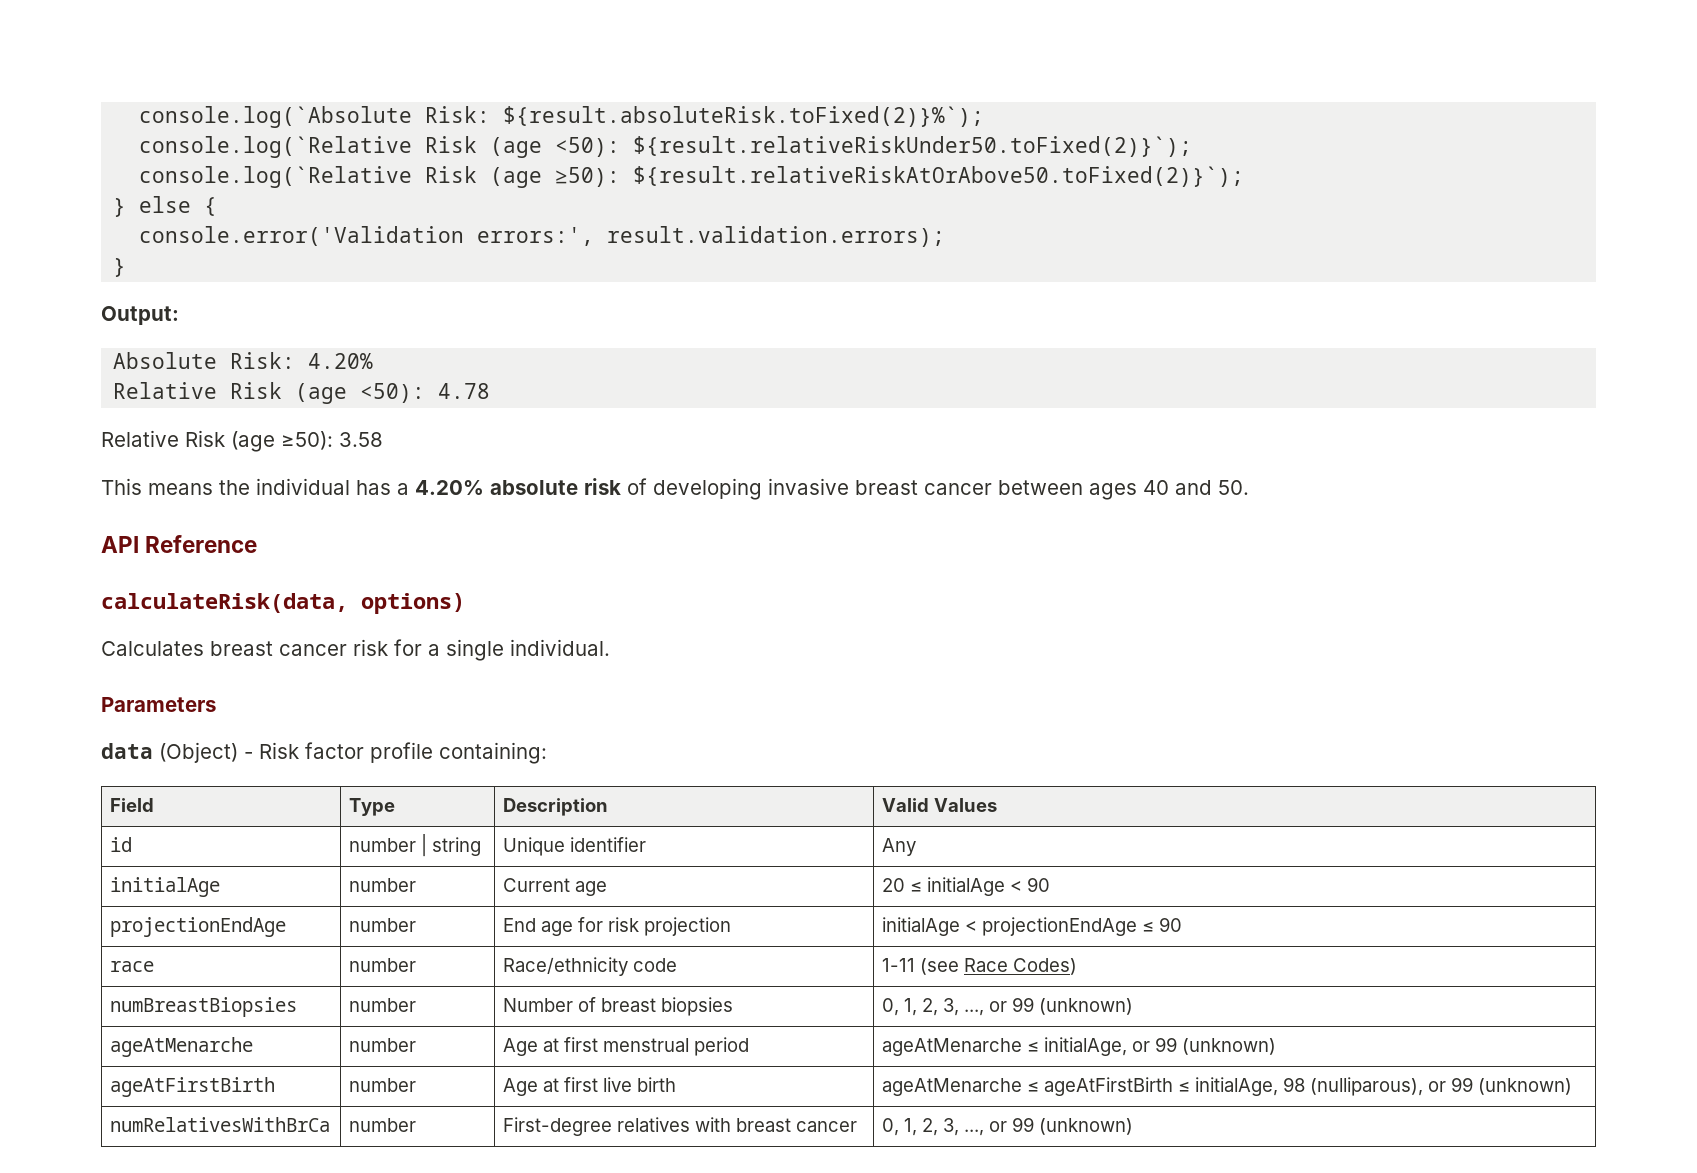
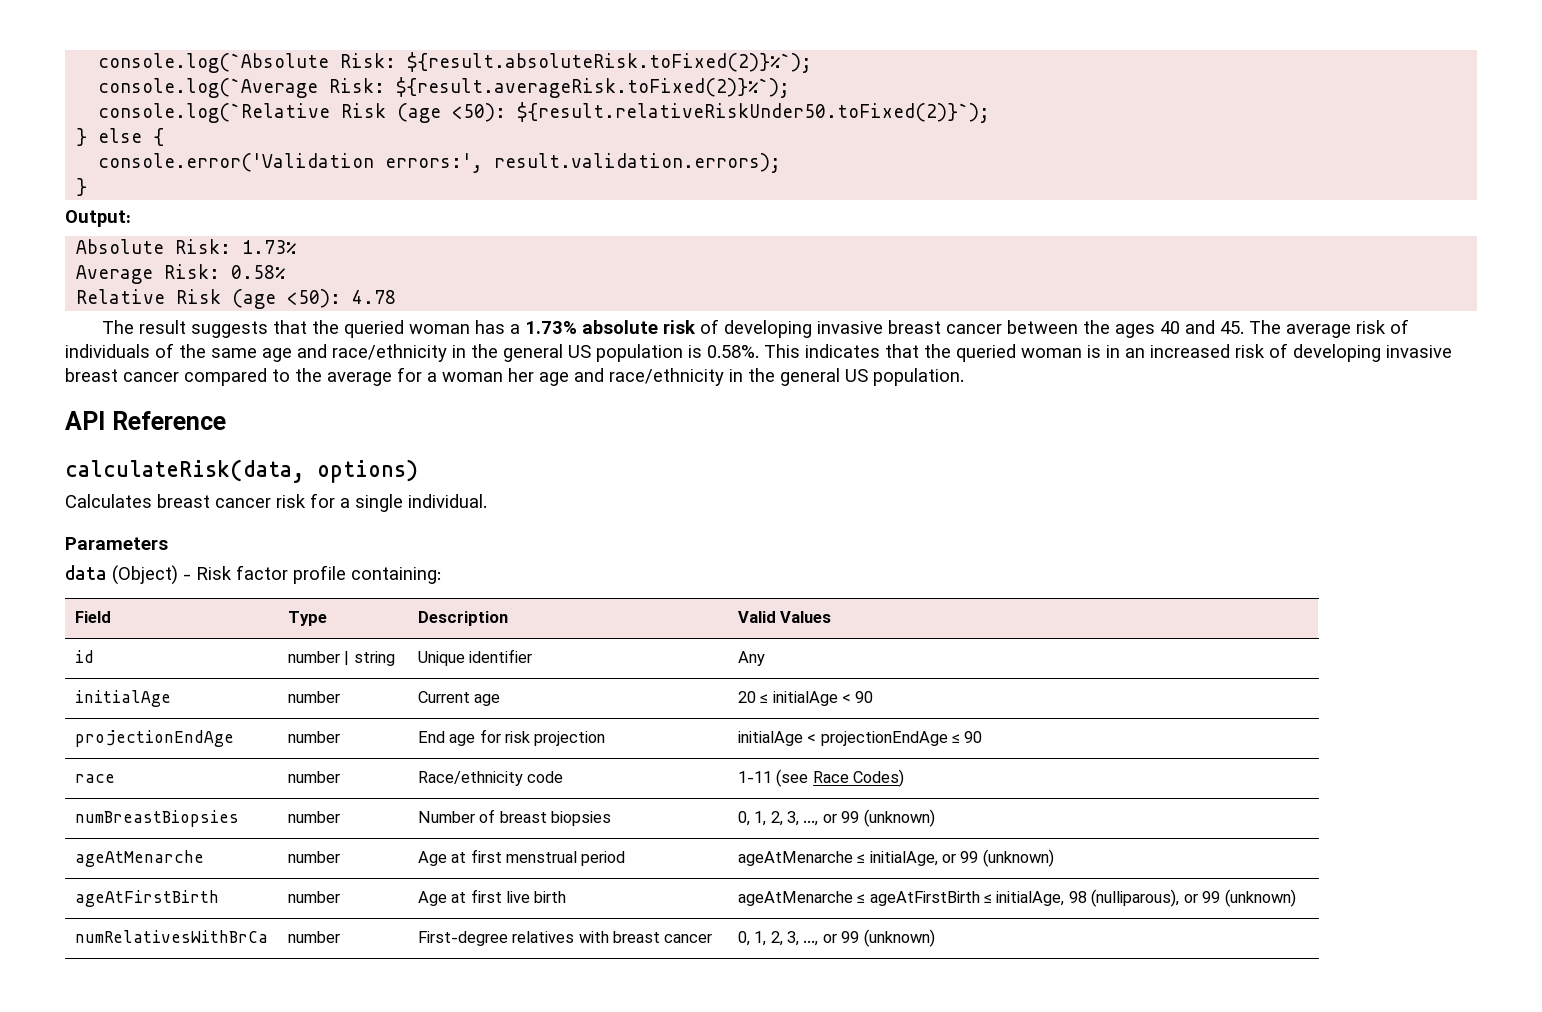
(985, 116) none -> [98,77,791,98] // console.log(`Average Risk: ${result.averageRisk.toFixed(2)}%`);
[139,166,1245,188] // console.log(`Relative Risk (age ≥50): ${result.relativeRiskAtOrAbove50.toFixed(2)}`); -> (991, 112) none
[308,353,374,369] 4.20% -> [242,240,298,254] [76,264,287,284] 1.73% // Average Risk: 0.58%
[101,430,383,452] [101,478,350,495] Relative Risk (age ≥50): 3.58 // This means the individual -> [102,320,471,338] The result suggests that the queried woman
[415,480,484,495] 4.20% -> [525,321,578,334] 1.73%
(1083, 487) none -> [1083,320,1111,334] the
[1218,480,1249,495] 50. -> [1220,319,1410,338] [65,343,1452,362] [65,367,964,386] 45. The average risk of individuals of the same age and race/ethnicity in the general US population is 0.58%. This indicates that the queried woman is in an increased risk of developing invasive breast cancer compared to the average for a woman her age and race/ethnicity in the general US population.

